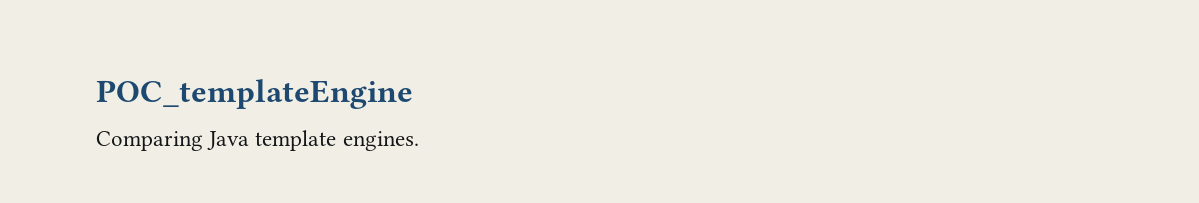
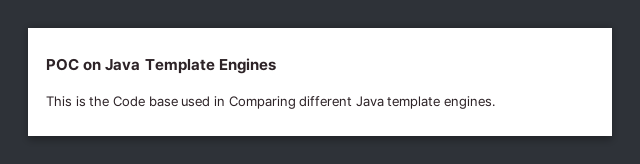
[96,79,413,109] [96,131,203,151] POC_templateEngine // Comparing -> [46,58,276,74] [46,96,353,109] POC on Java Template Engines // This is the Code base used in Comparing different

